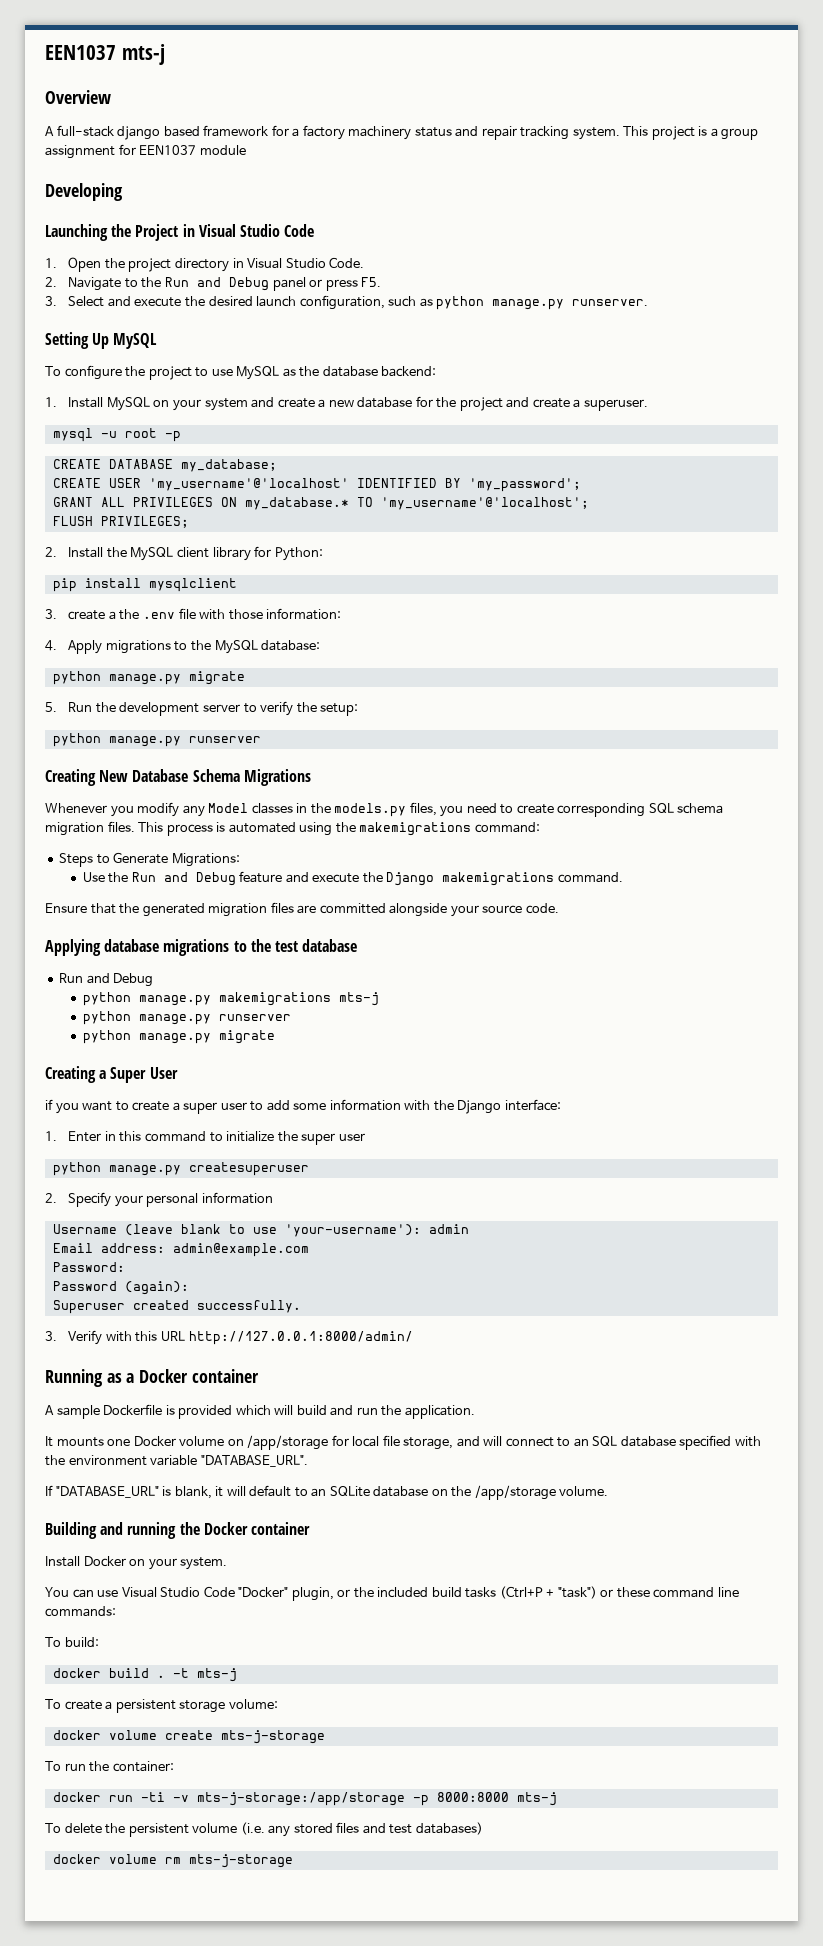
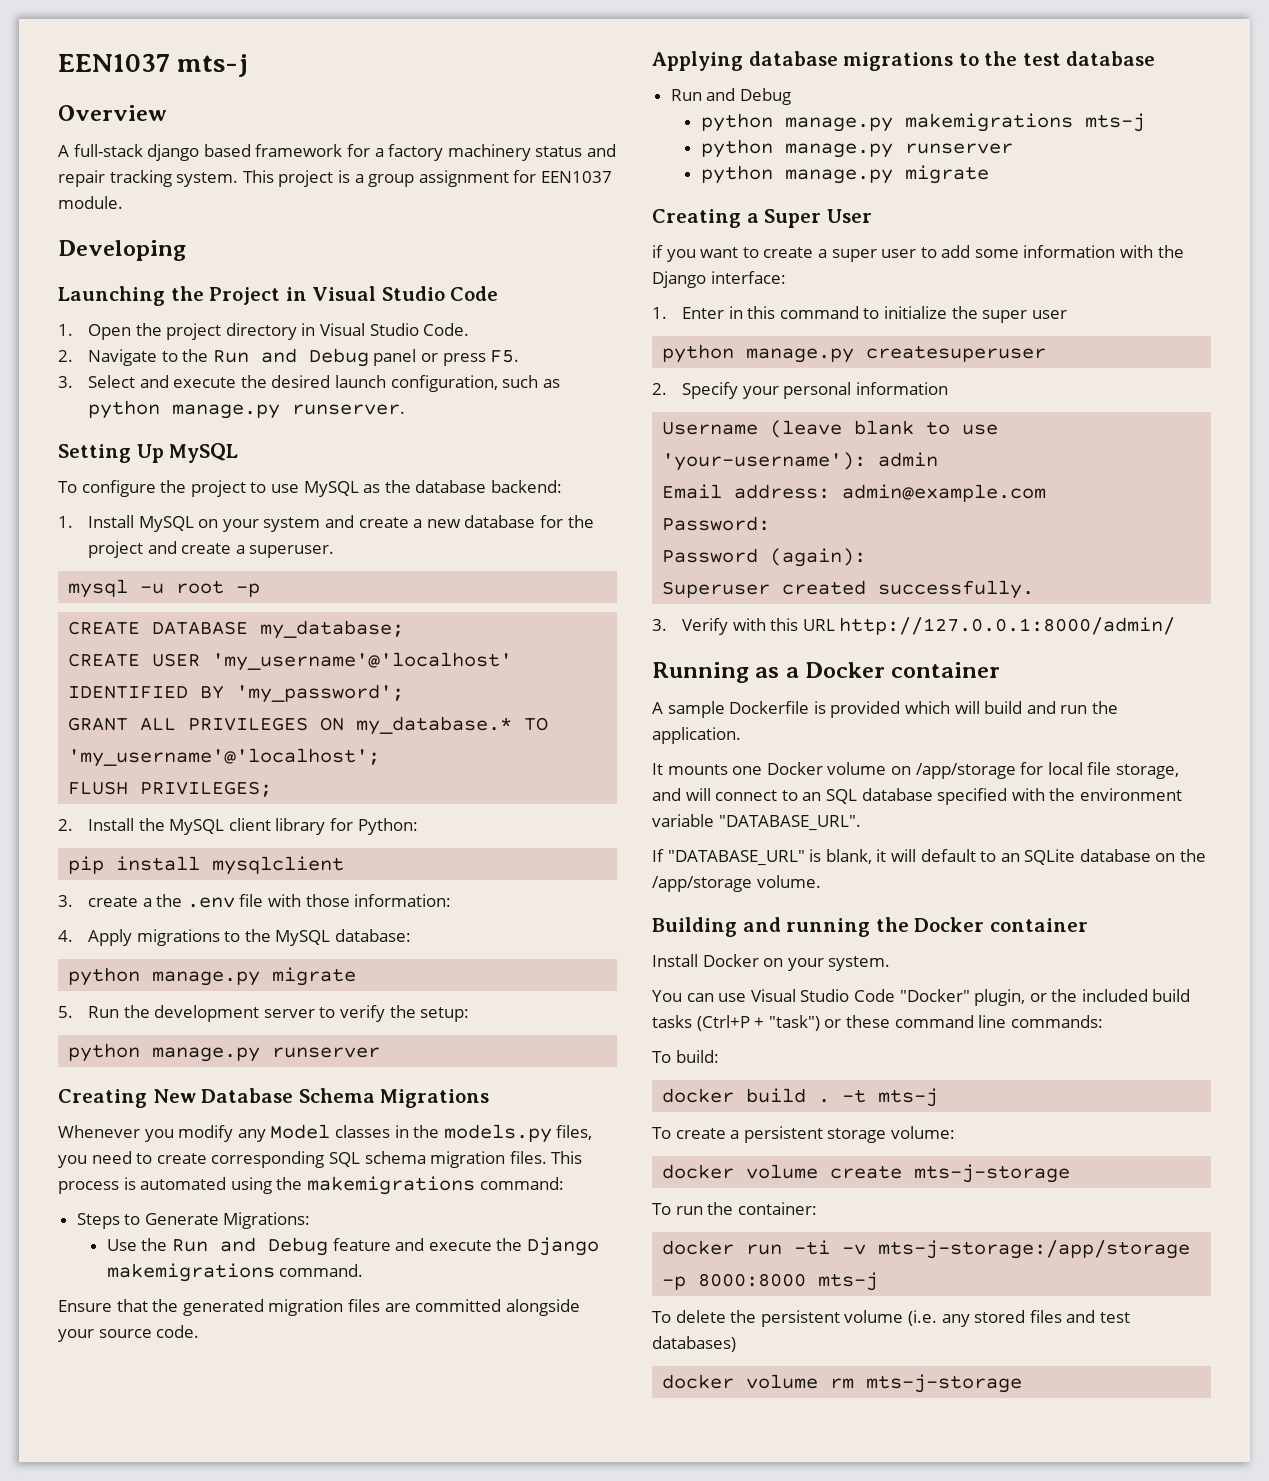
[199,145,246,155] module -> [58,196,123,209] module.

